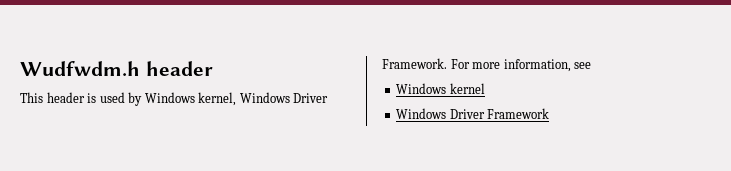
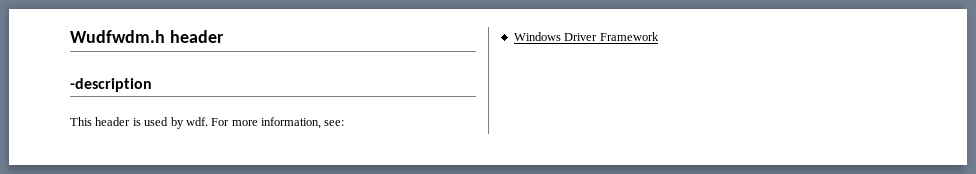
(213, 68) none -> [70,78,152,92] // -description
[144,92,329,106] [382,58,592,72] [396,83,485,94] Windows kernel, Windows Driver Framework. For more information, see // Windows kernel -> [185,117,345,129] wdf. For more information, see:

